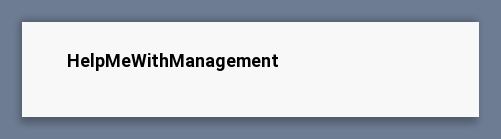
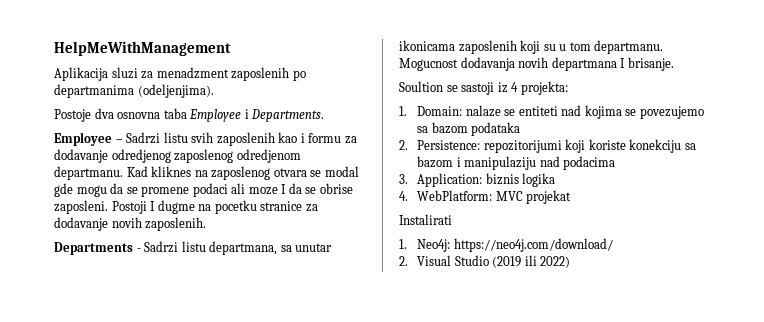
(279, 62) none -> [54,67,306,81] [54,84,214,98] [54,108,325,122] [54,132,357,146] [54,149,301,163] [54,166,359,180] [54,183,353,197] [54,200,318,214] [54,217,207,231] [54,241,333,255] [399,40,664,54] [399,57,674,71] [399,81,568,95] [399,105,704,119] [417,122,521,136] [399,139,696,153] [417,156,616,170] [399,173,556,187] [399,190,572,204] [399,214,452,225] [399,238,613,252] [399,255,571,268] // Aplikacija sluzi za menadzment zaposlenih po departmanima (odeljenjima). // Postoje dva osnovna taba Employee i Departments. // Employee – Sadrzi listu svih zaposlenih kao i formu za dodavanje odredjenog zaposlenog odredjenom departmanu. Kad kliknes na zaposlenog otvara se modal gde mogu da se promene podaci ali moze I da se obrise zaposleni. Postoji I dugme na pocetku stranice za dodavanje novih zaposlenih. // Departments - Sadrzi listu departmana, sa unutar ikonicama zaposlenih koji su u tom departmanu. Mogucnost dodavanja novih departmana I brisanje. // Soultion se sastoji iz 4 projekta: // 1. Domain: nalaze se entiteti nad kojima se povezujemo sa bazom podataka // 2. Persistence: repozitorijumi koji koriste konekciju sa bazom i manipulaziju nad podacima // 3. Application: biznis logika // 4. WebPlatform: MVC projekat // Instalirati // 1. Neo4j: https://neo4j.com/download/ // 2. Visual Studio (2019 ili 2022)

